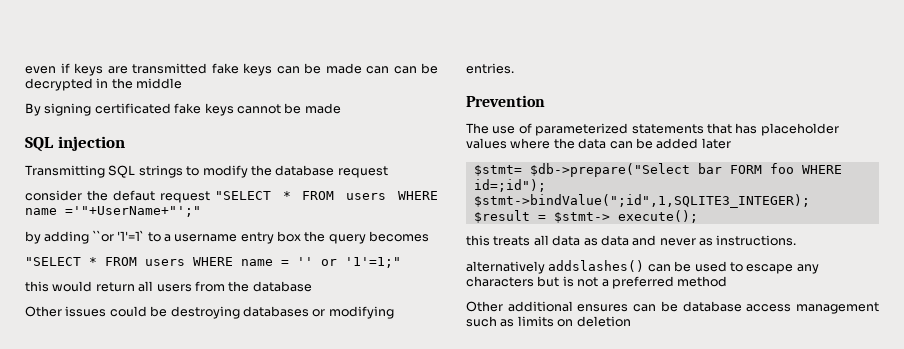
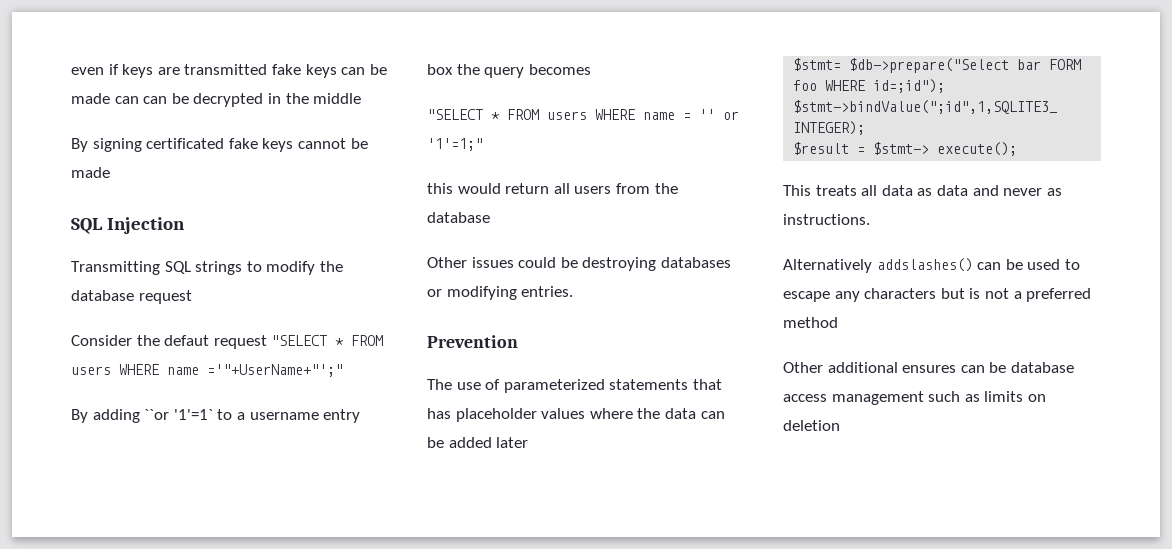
[57,136,125,151] injection -> [107,217,186,234] Injection
[25,190,82,201] consider -> [71,335,132,346] Consider
[25,231,41,244] by -> [71,409,88,423] By
[466,235,490,246] this -> [783,185,811,196] This
[466,261,545,274] alternatively -> [783,259,872,273] Alternatively

